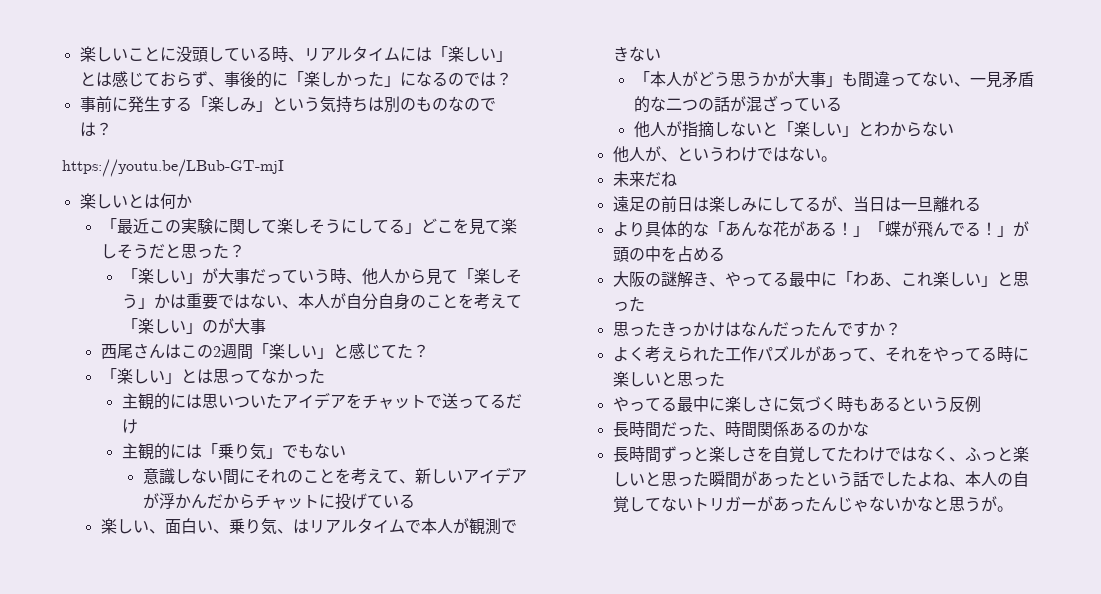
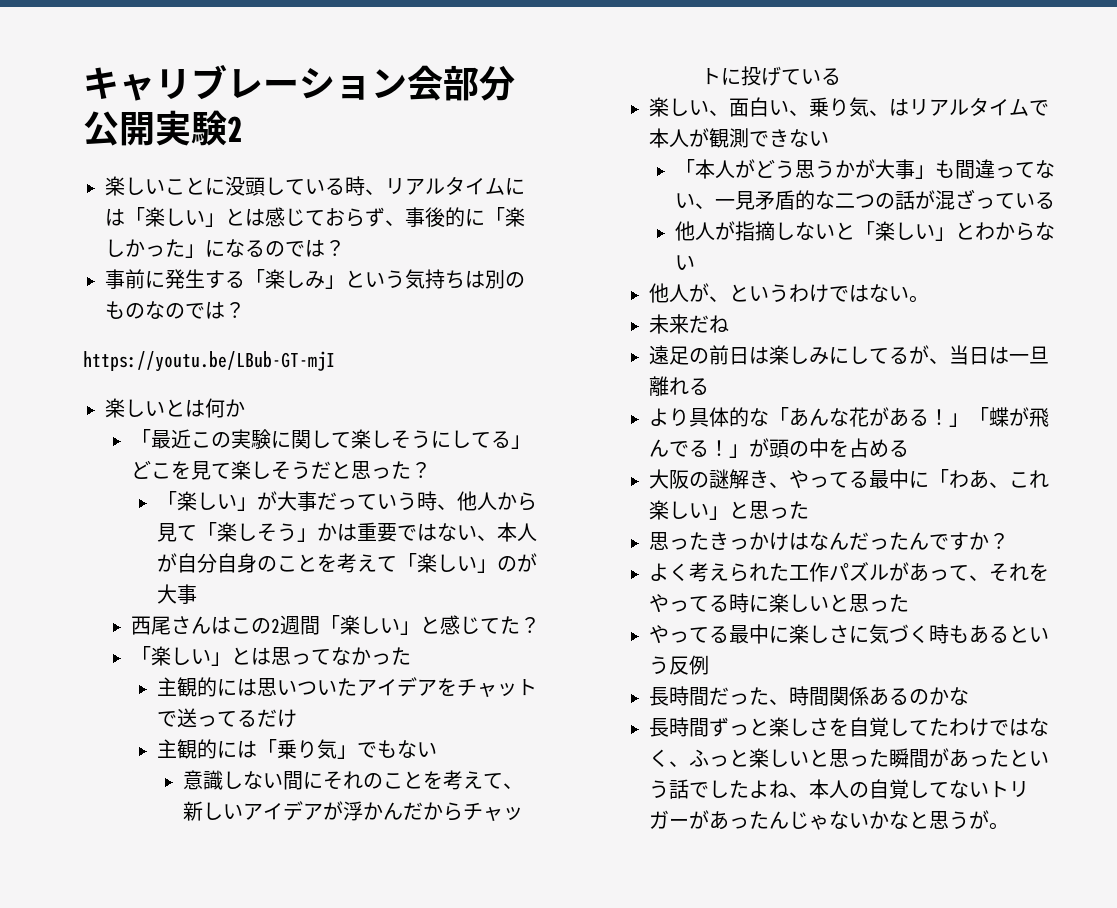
(79, 54) none -> [83,64,515,101] [83,110,243,146] キャリブレーション会部分公開実験2 //

